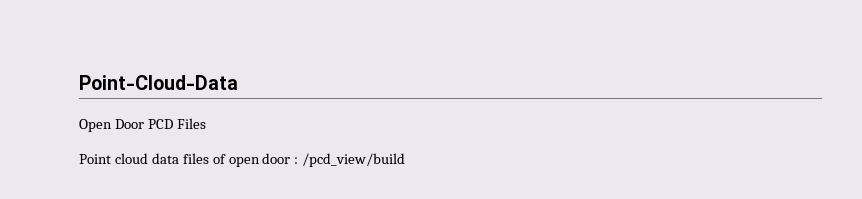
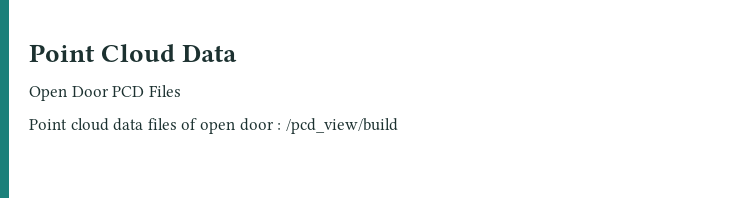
[79,75,238,90] Point-Cloud-Data -> [29,44,238,62] Point Cloud Data

